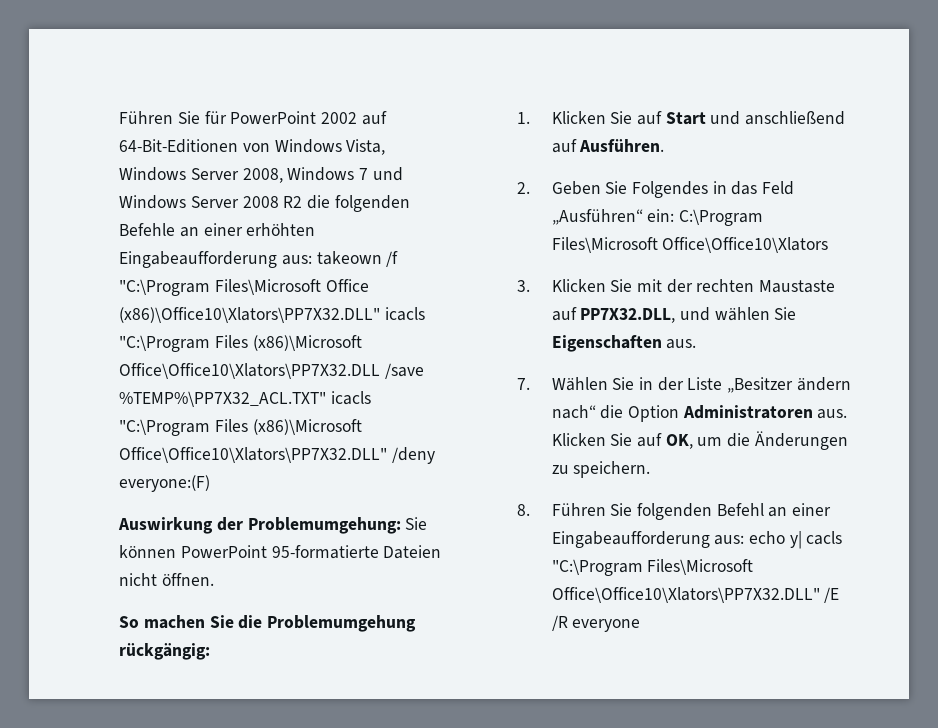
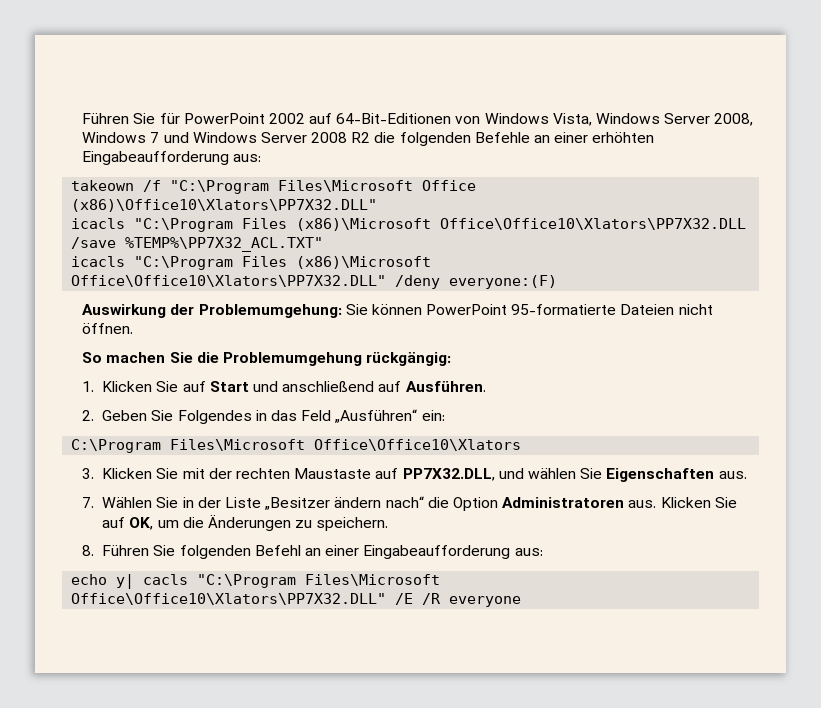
(312, 260) none -> (262, 158) //
(381, 315) none -> (378, 205) //
(327, 399) none -> (324, 244) //
(675, 215) none -> (445, 415) //
(745, 540) none -> (543, 552) //

